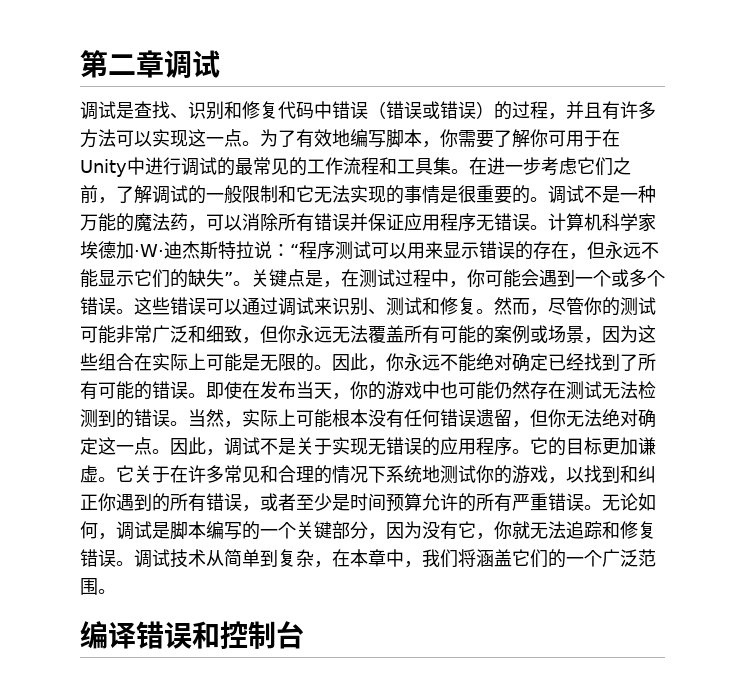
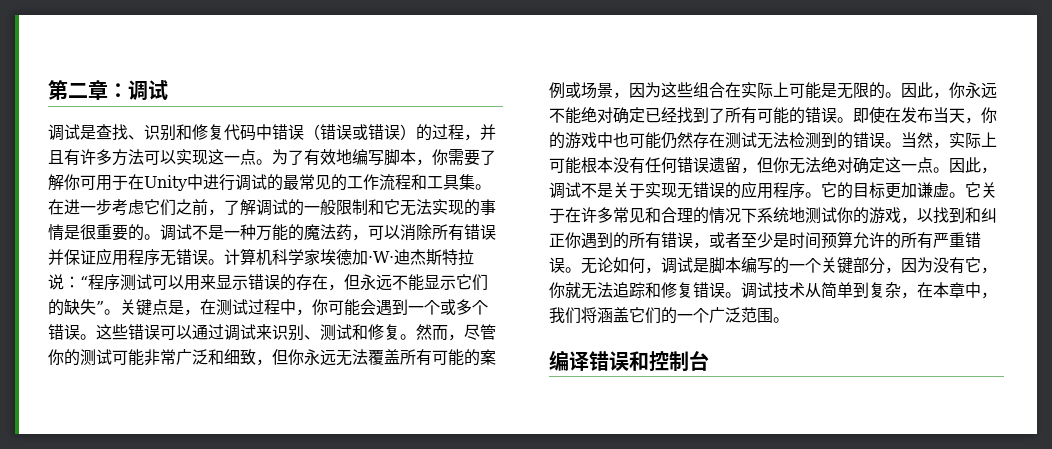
(164, 64) none -> [108,83,128,98] ：

